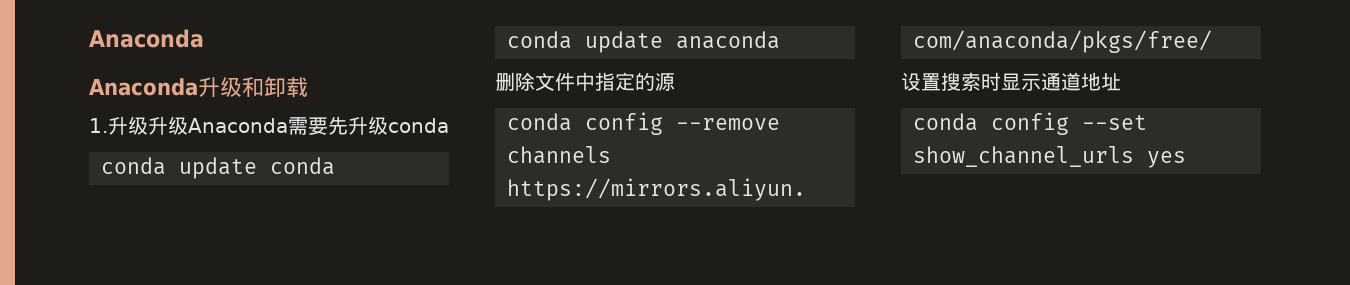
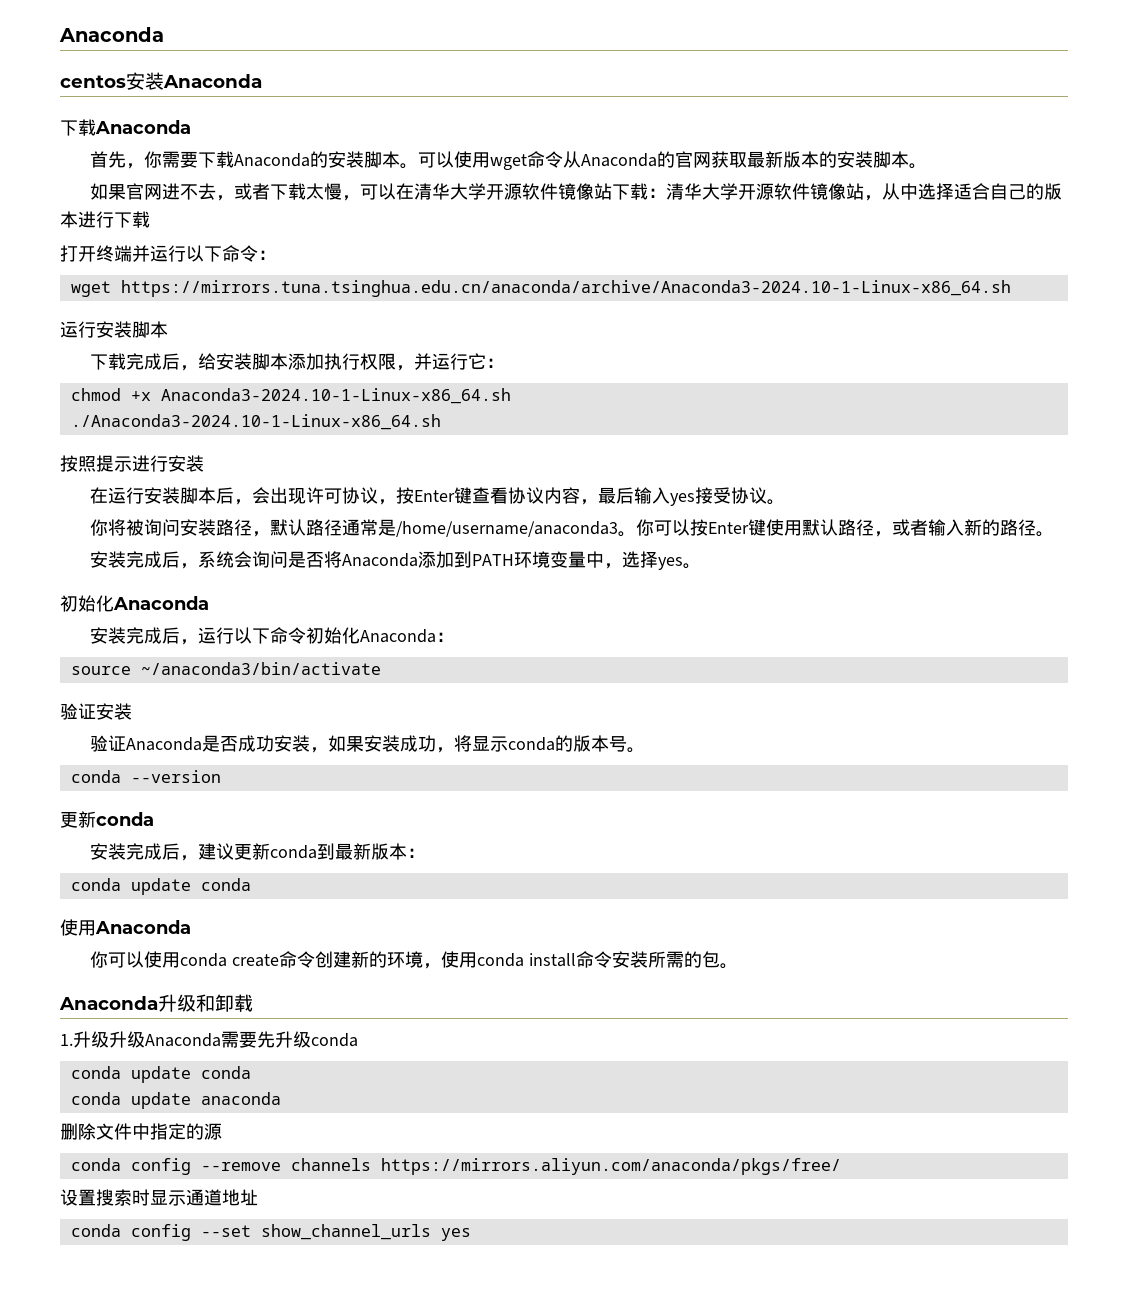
[89,29,204,48] Anaconda -> [59,27,164,42] [60,72,262,90] [60,119,191,136] [90,151,928,170] [90,183,1063,201] [60,211,150,228] [60,245,276,262] [70,280,1011,297] [60,321,168,338] [90,353,505,371] [70,388,511,404] [70,414,441,430] [60,455,204,472] [90,487,786,506] [90,519,1055,537] [90,551,702,570] [60,595,209,612] [90,627,455,645] [70,662,381,675] [60,703,132,720] [90,735,646,753] [70,770,221,783] [60,811,154,828] [90,843,426,861] [70,878,251,895] [60,919,191,936] [90,951,738,969] Anaconda // centos安装Anaconda // 下载Anaconda // 首先，你需要下载Anaconda的安装脚本。可以使用wget命令从Anaconda的官网获取最新版本的安装脚本。 // 如果官网进不去，或者下载太慢，可以在清华大学开源软件镜像站下载：清华大学开源软件镜像站，从中选择适合自己的版本进行下载 // 打开终端并运行以下命令： // wget https://mirrors.tuna.tsinghua.edu.cn/anaconda/archive/Anaconda3-2024.10-1-Linux-x86_64.sh // 运行安装脚本 // 下载完成后，给安装脚本添加执行权限，并运行它： // chmod +x Anaconda3-2024.10-1-Linux-x86_64.sh // ./Anaconda3-2024.10-1-Linux-x86_64.sh // 按照提示进行安装 // 在运行安装脚本后，会出现许可协议，按Enter键查看协议内容，最后输入yes接受协议。 // 你将被询问安装路径，默认路径通常是/home/username/anaconda3。你可以按Enter键使用默认路径，或者输入新的路径。 // 安装完成后，系统会询问是否将Anaconda添加到PATH环境变量中，选择yes。 // 初始化Anaconda // 安装完成后，运行以下命令初始化Anaconda： // source ~/anaconda3/bin/activate // 验证安装 // 验证Anaconda是否成功安装，如果安装成功，将显示conda的版本号。 // conda --version // 更新conda // 安装完成后，建议更新conda到最新版本： // conda update conda // 使用Anaconda // 你可以使用conda create命令创建新的环境，使用conda install命令安装所需的包。

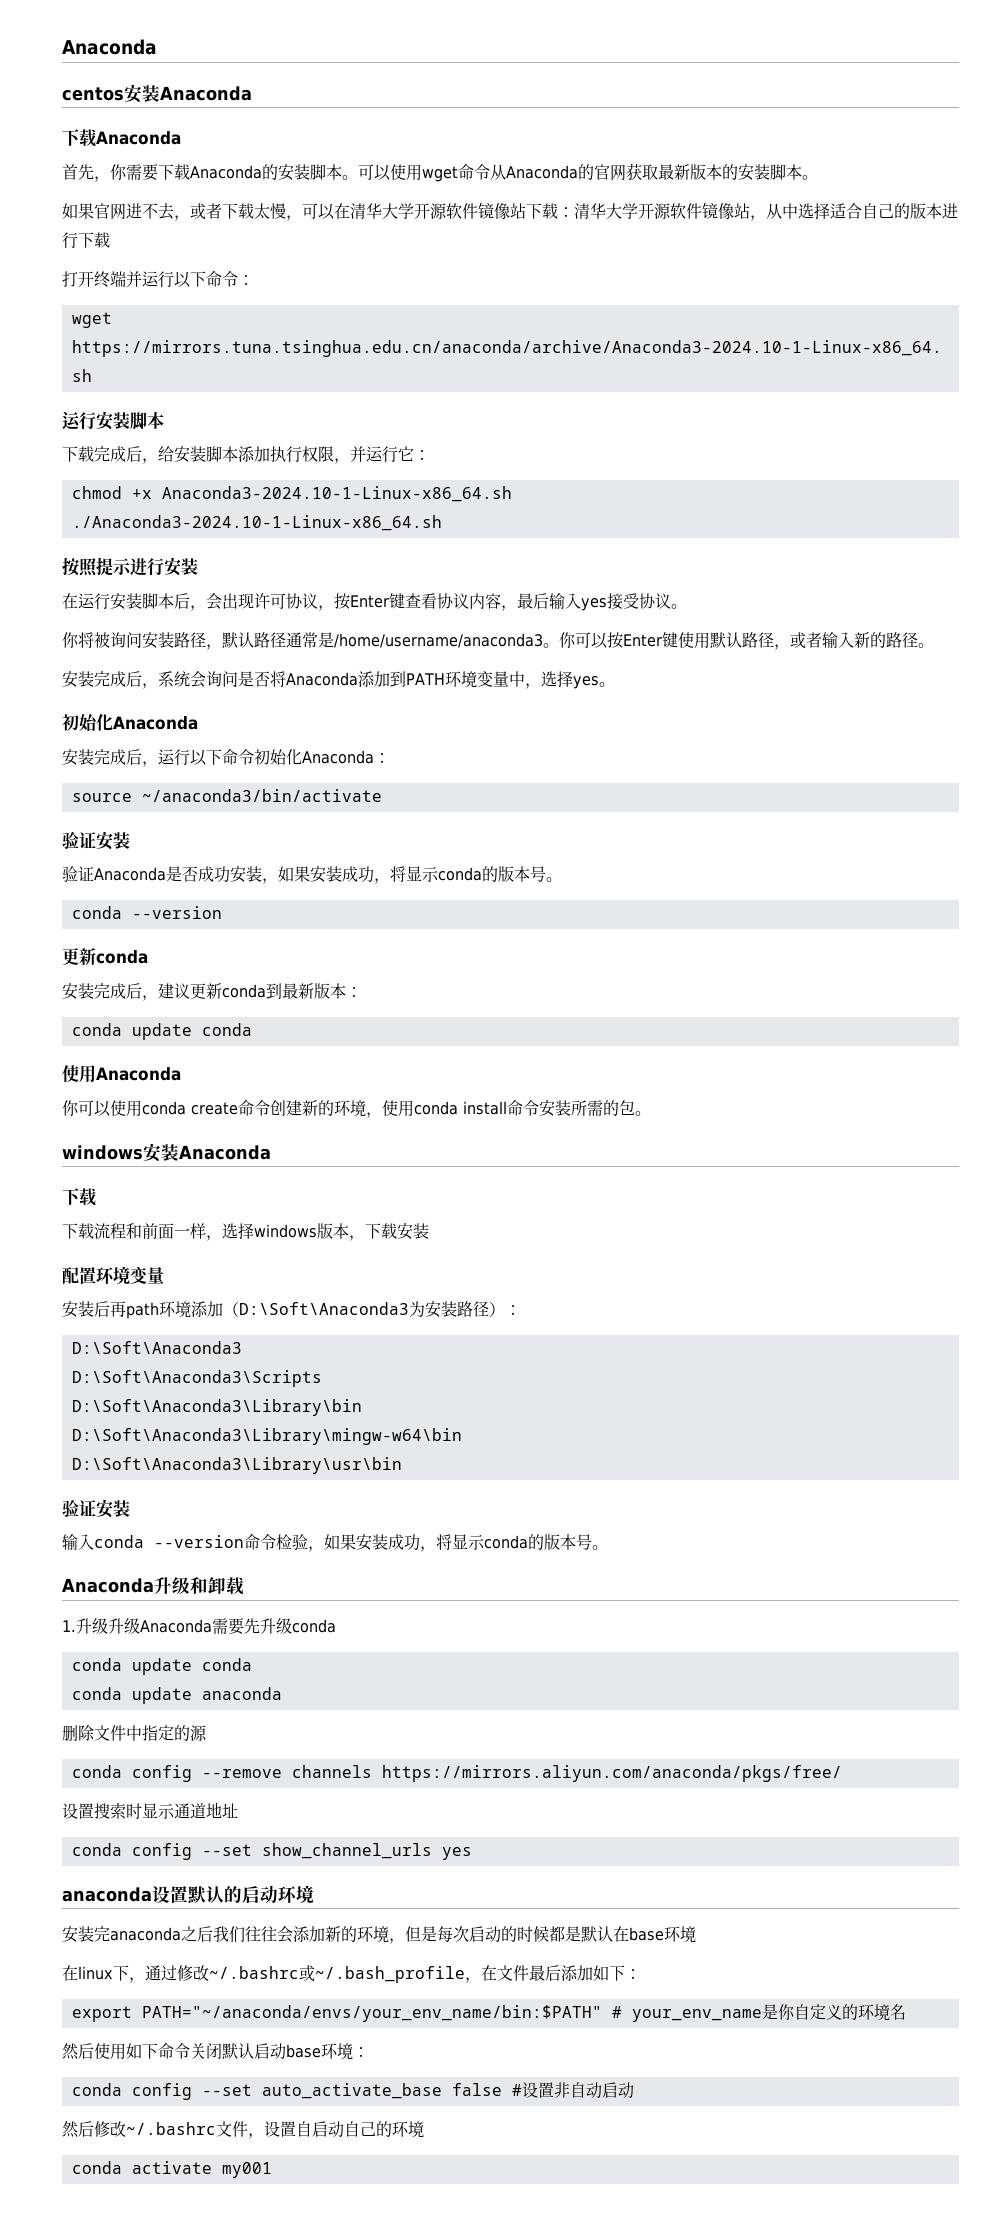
(738, 966) none -> [62,1143,271,1162] [62,1188,97,1206] [62,1223,429,1241] [62,1266,164,1285] [62,1301,521,1319] [71,1341,242,1354] [71,1370,322,1387] [71,1399,362,1416] [71,1428,462,1445] [71,1457,402,1474] [62,1499,130,1518] [62,1534,608,1552] // windows安装Anaconda // 下载 // 下载流程和前面一样，选择windows版本，下载安装 // 配置环境变量 // 安装后再path环境添加（D:\Soft\Anaconda3为安装路径）： // D:\Soft\Anaconda3 // D:\Soft\Anaconda3\Scripts // D:\Soft\Anaconda3\Library\bin // D:\Soft\Anaconda3\Library\mingw-w64\bin // D:\Soft\Anaconda3\Library\usr\bin // 验证安装 // 输入conda --version命令检验，如果安装成功，将显示conda的版本号。
(471, 1234) none -> [62,1885,314,1904] [62,1926,696,1944] [62,1965,641,1983] [71,2004,906,2022] [62,2043,369,2060] [71,2082,634,2100] [62,2121,424,2139] [71,2161,272,2178] // anaconda设置默认的启动环境 // 安装完anaconda之后我们往往会添加新的环境，但是每次启动的时候都是默认在base环境 // 在linux下，通过修改~/.bashrc或~/.bash_profile，在文件最后添加如下： // export PATH="~/anaconda/envs/your_env_name/bin:$PATH" # your_env_name是你自定义的环境名 // 然后使用如下命令关闭默认启动base环境： // conda config --set auto_activate_base false #设置非自动启动 // 然后修改~/.bashrc文件，设置自启动自己的环境 // conda activate my001

